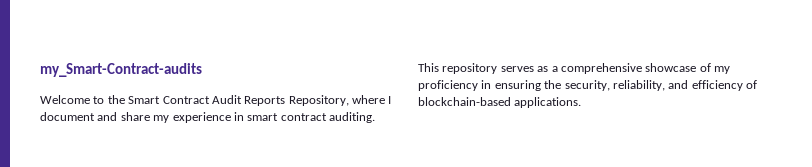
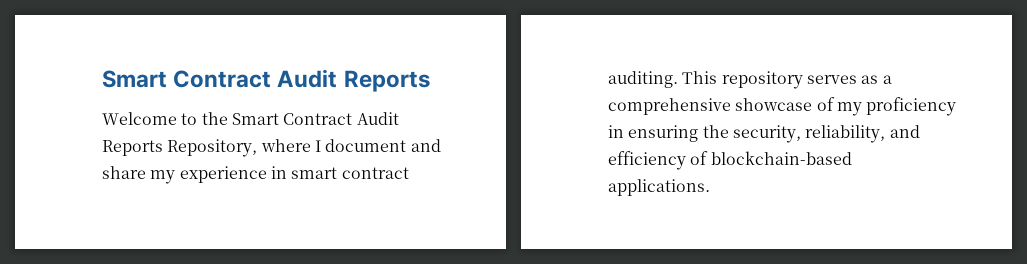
[40,63,202,77] my_Smart-Contract-audits -> [102,69,430,92] Smart Contract Audit Reports

